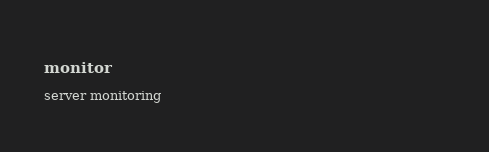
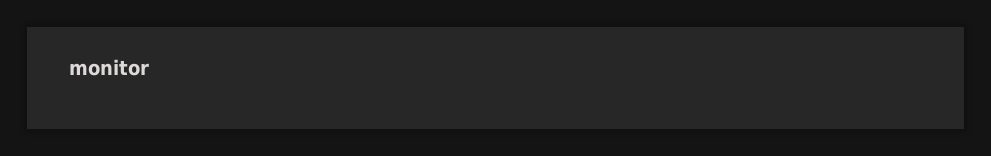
[44,91,161,103] // server monitoring -> (149, 67) none

